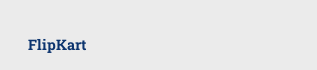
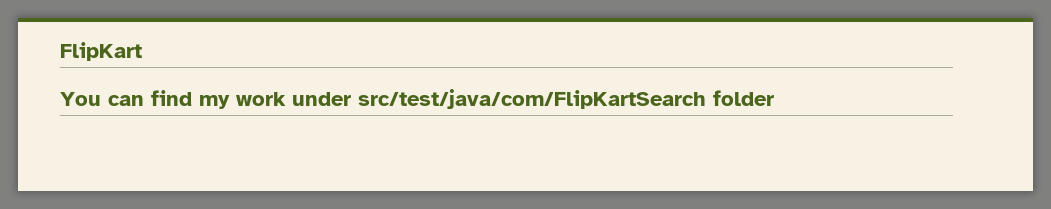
(87, 45) none -> [60,89,774,109] // You can find my work under src/test/java/com/FlipKartSearch folder

